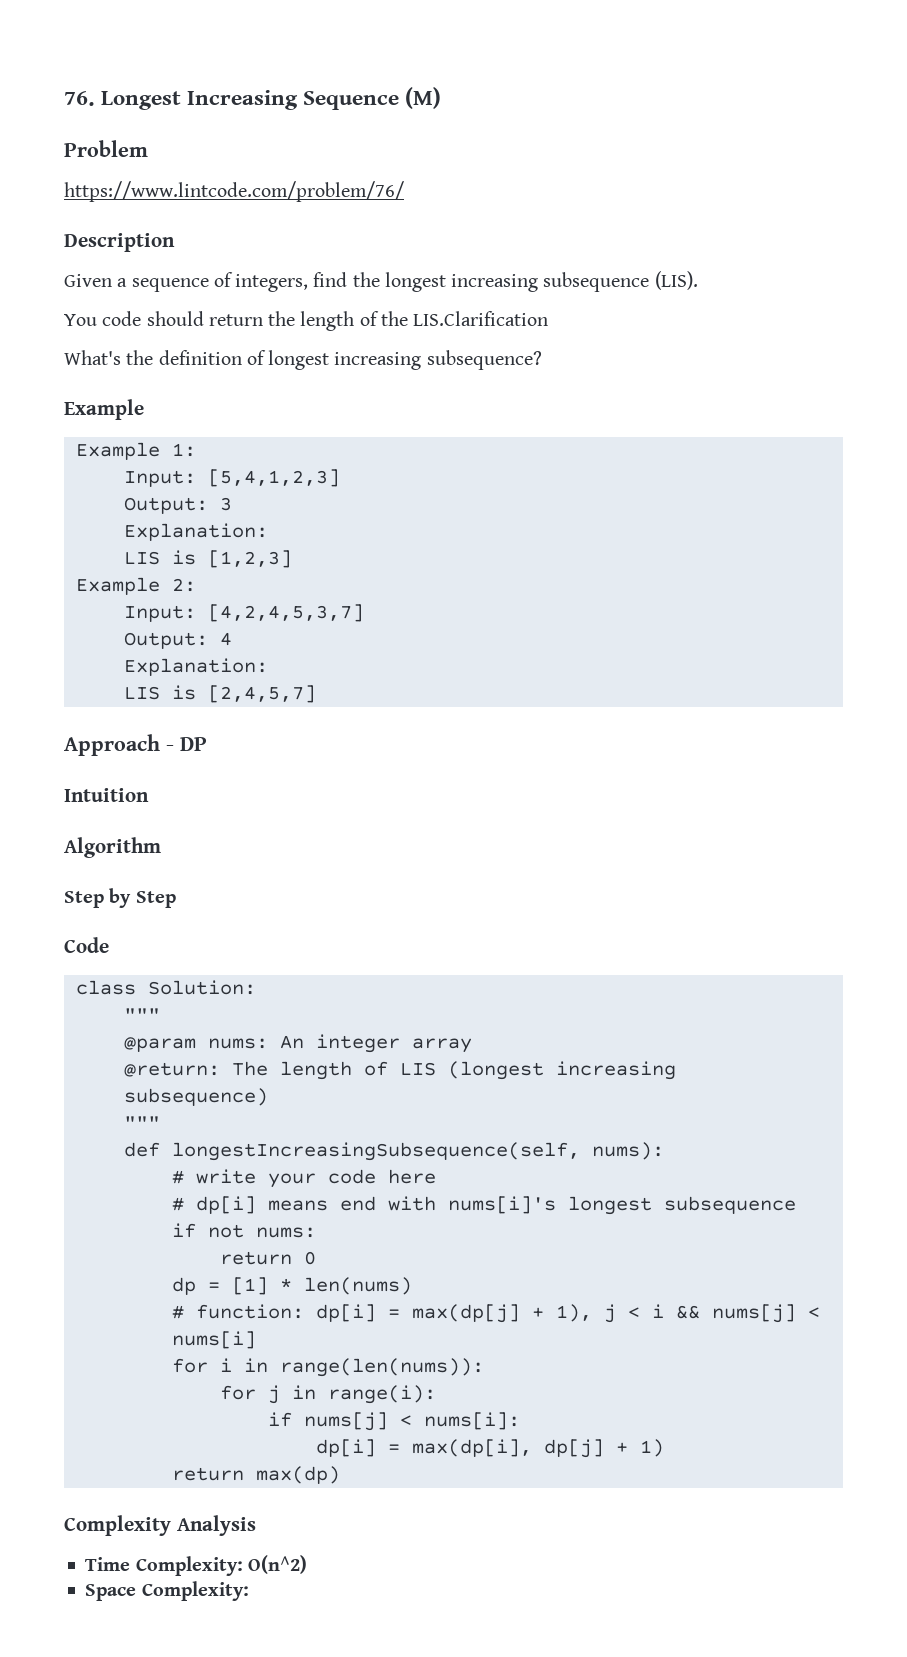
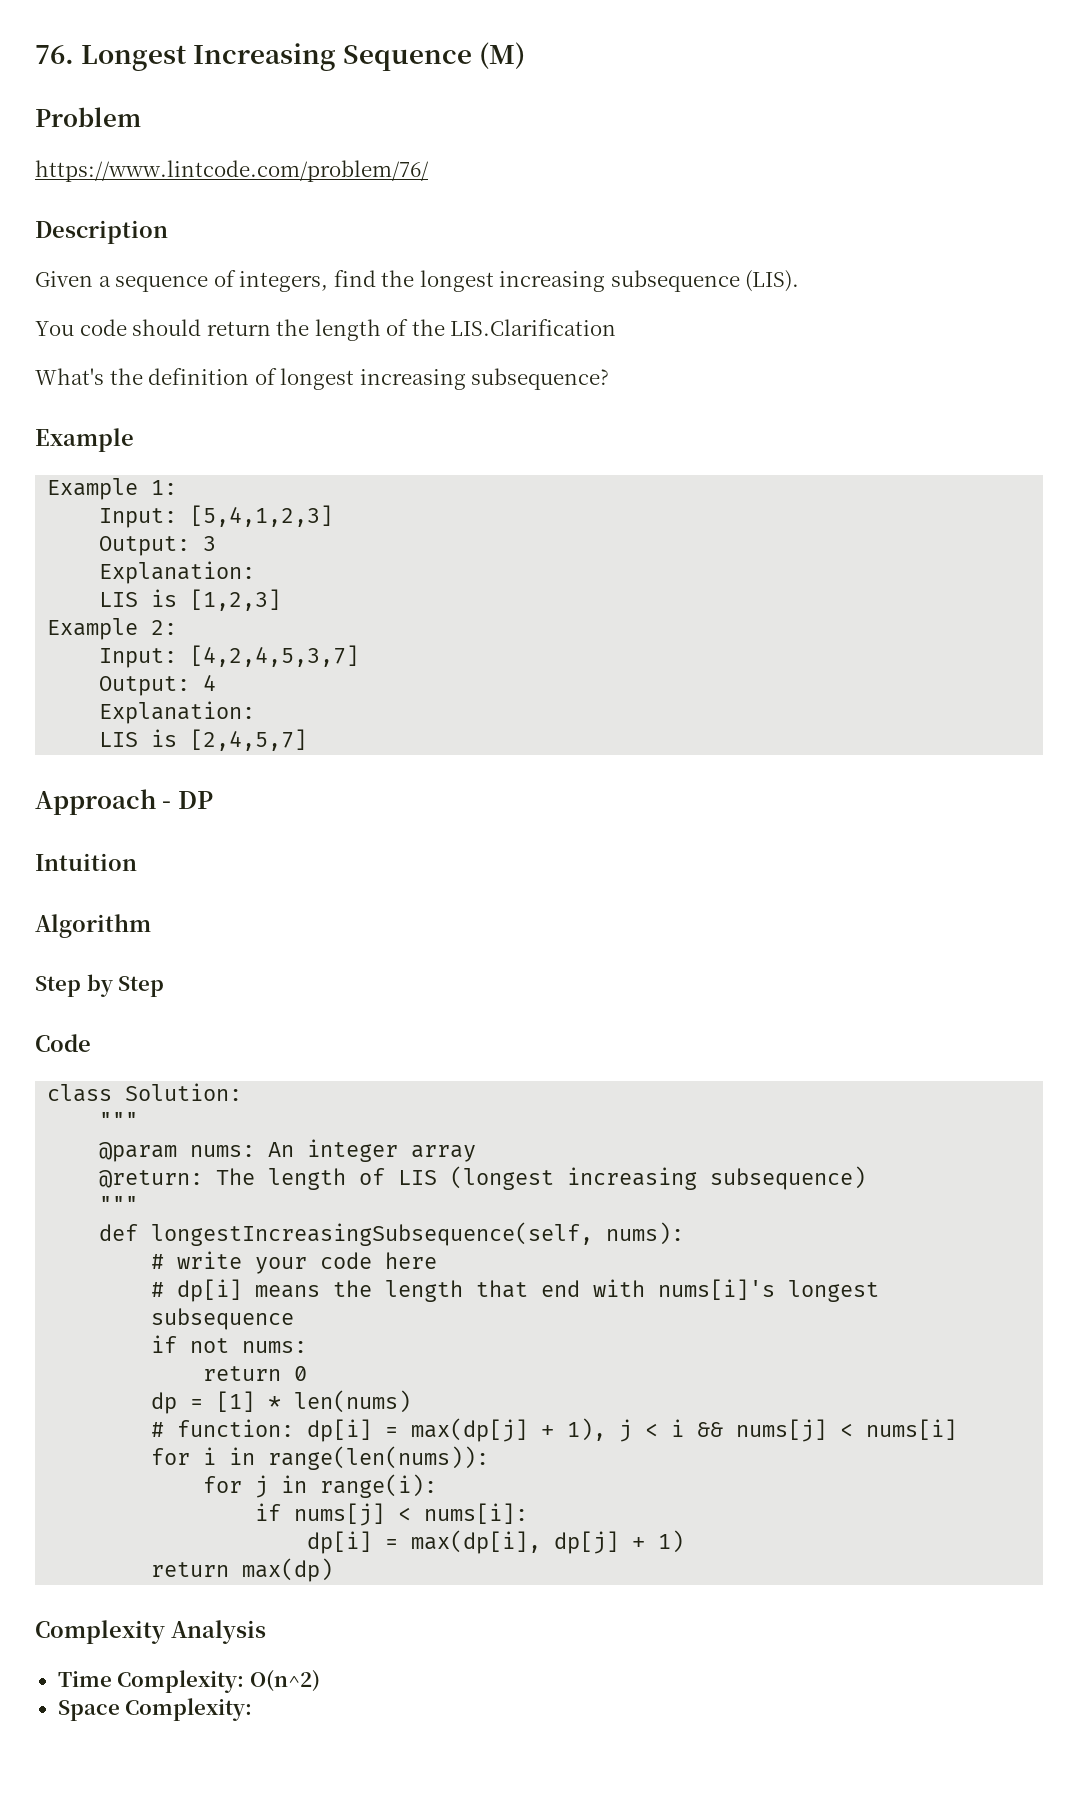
(328, 1205) none -> [333,1280,529,1302] the length that

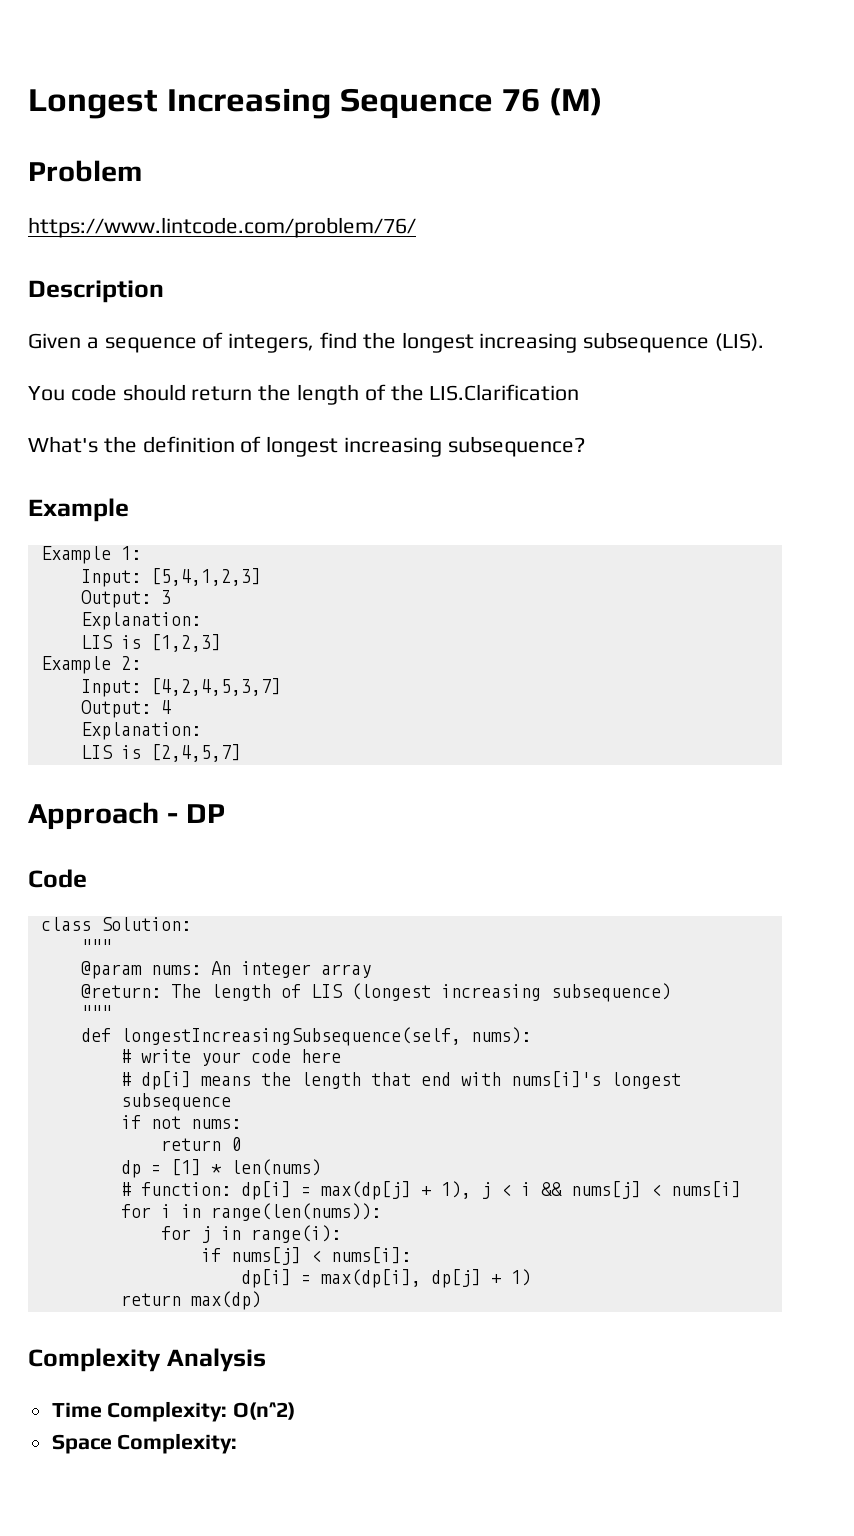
[35,45,74,64] 76. -> (28, 104) none
(473, 58) none -> [502,88,541,112] 76
[35,853,137,871] [35,914,151,938] [35,974,165,997] // Intuition // Algorithm // Step by Step -> (225, 813) none

